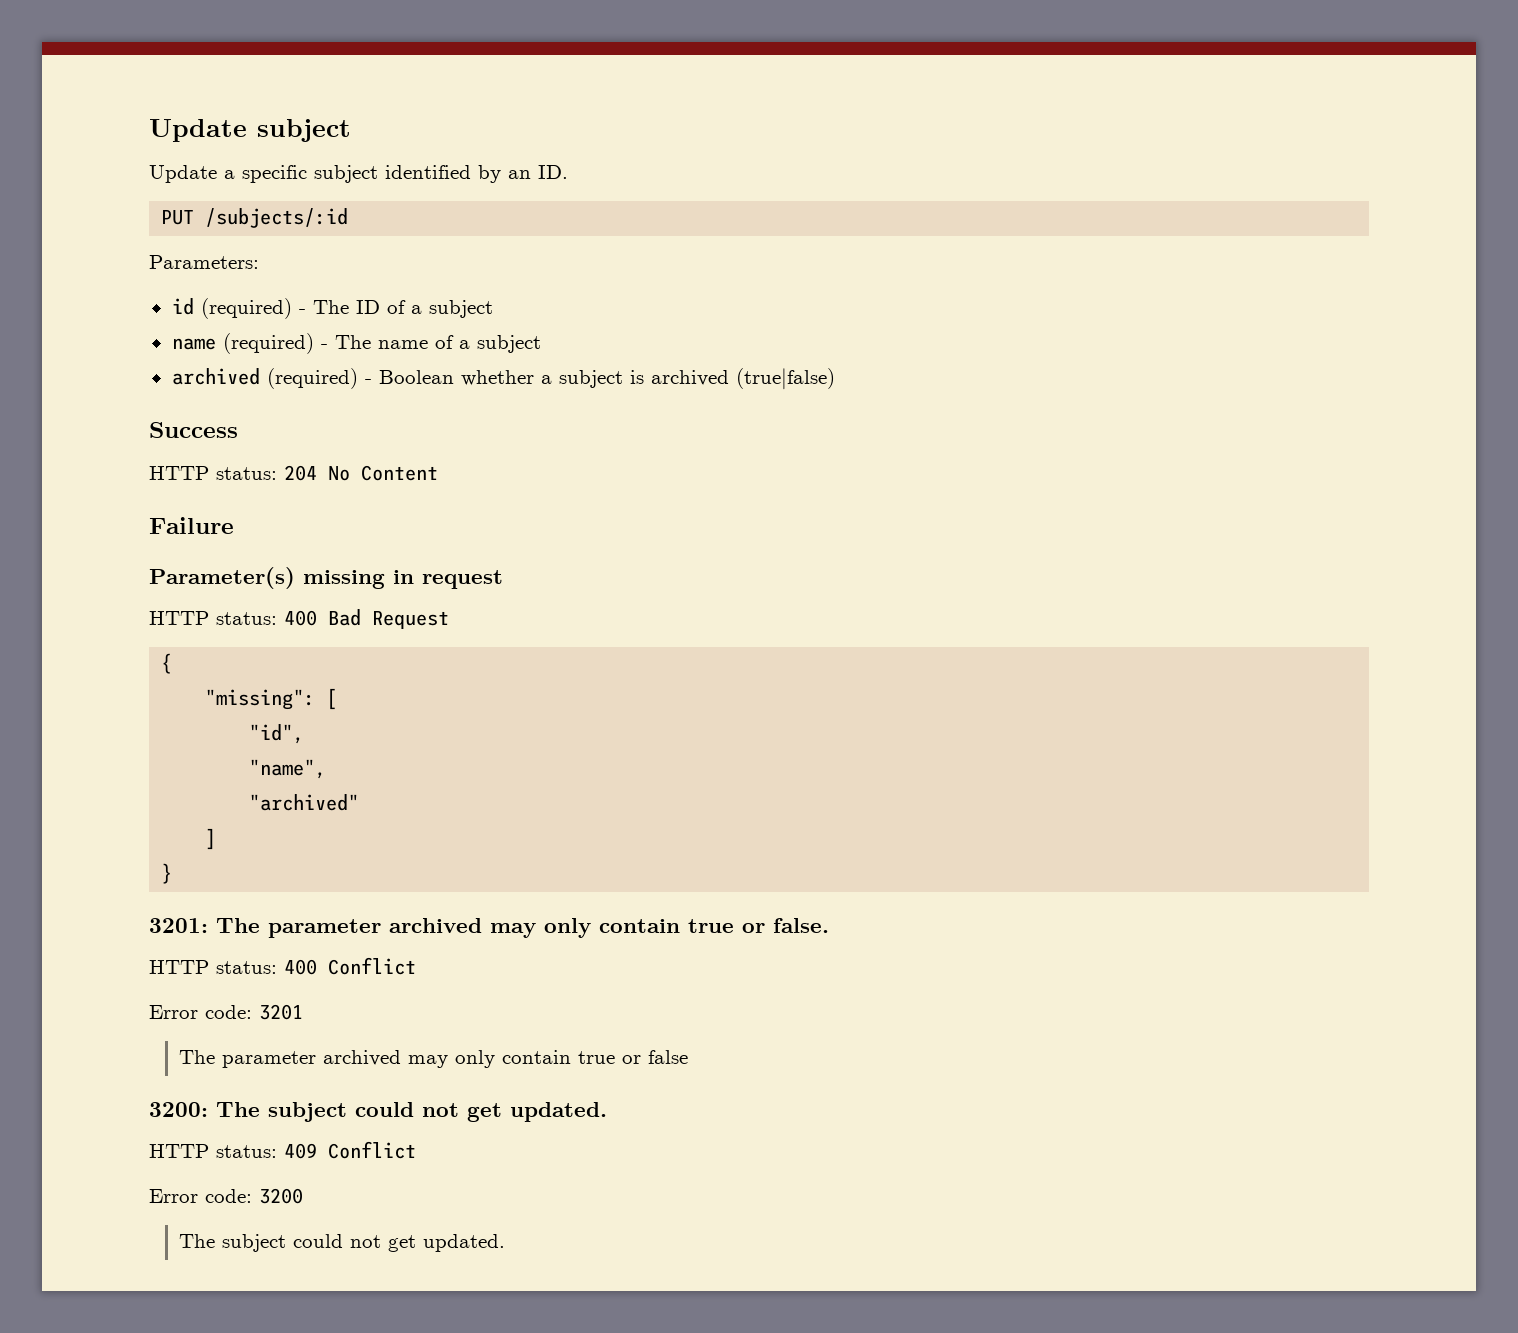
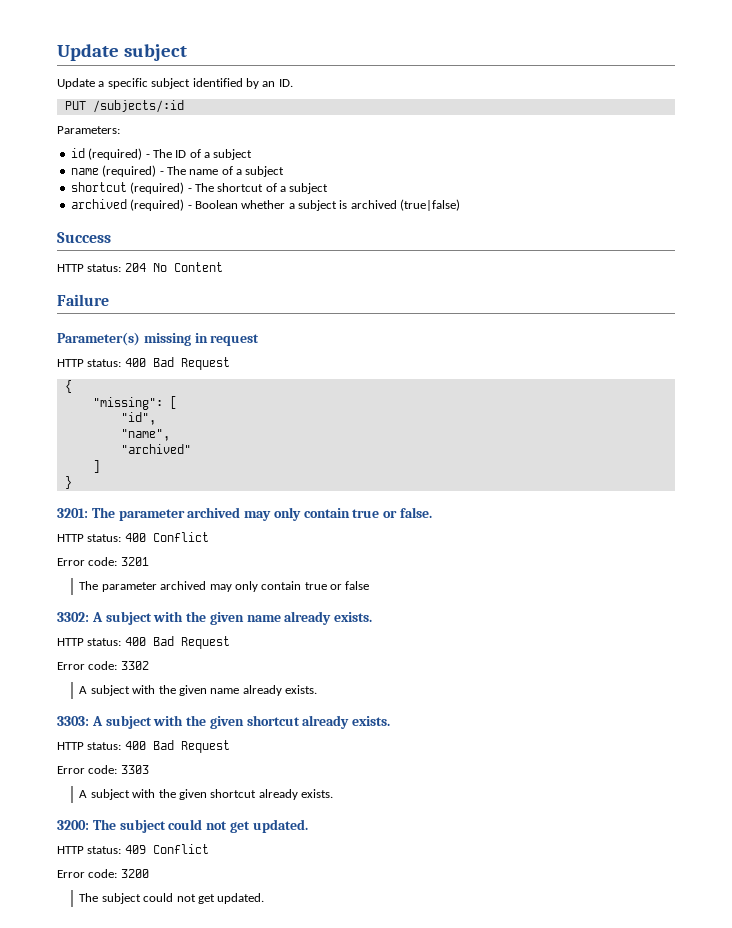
(541, 344) none -> [70,182,329,194] // shortcut (required) - The shortcut of a subject
(689, 1057) none -> [57,611,373,625] [57,636,230,649] [57,661,149,670] [79,685,318,696] [57,715,391,729] [57,740,230,753] [57,765,149,774] [79,789,334,800] // 3302: A subject with the given name already exists. // HTTP status: 400 Bad Request // Error code: 3302 // A subject with the given name already exists. // 3303: A subject with the given shortcut already exists. // HTTP status: 400 Bad Request // Error code: 3303 // A subject with the given shortcut already exists.

